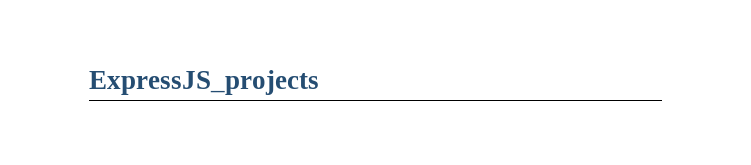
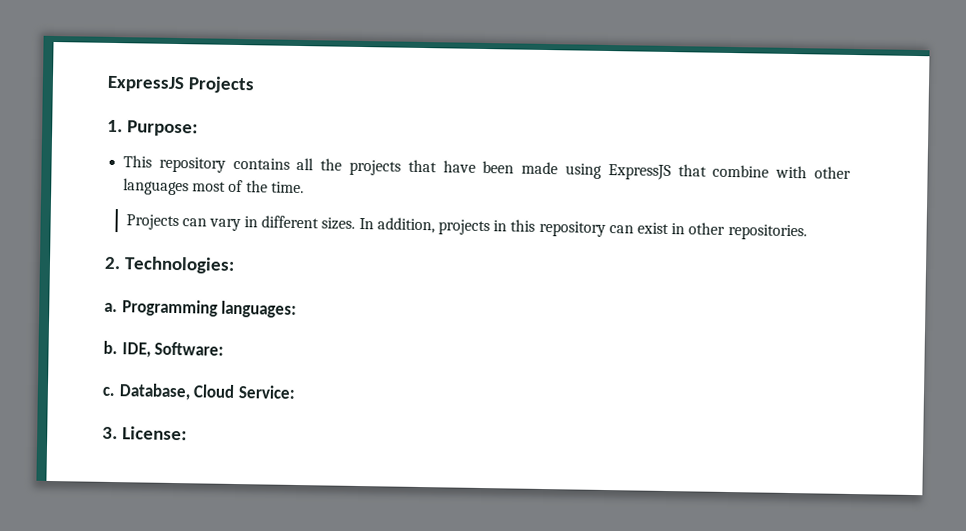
[89,70,319,95] ExpressJS_projects -> [107,75,256,94] [107,119,199,137] [123,155,851,181] [123,178,304,196] [125,214,807,241] [104,256,236,274] [104,299,298,318] [103,340,225,358] [102,383,296,401] [102,426,188,441] ExpressJS Projects // 1. Purpose: // This repository contains all the projects that have been made using ExpressJS that combine with other languages most of the time. // Projects can vary in different sizes. In addition, projects in this repository can exist in other repositories. // 2. Technologies: // a. Programming languages: // b. IDE, Software: // c. Database, Cloud Service: // 3. License:

